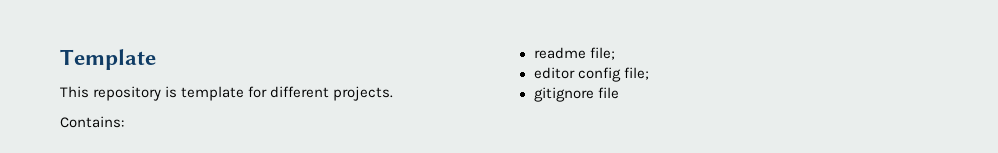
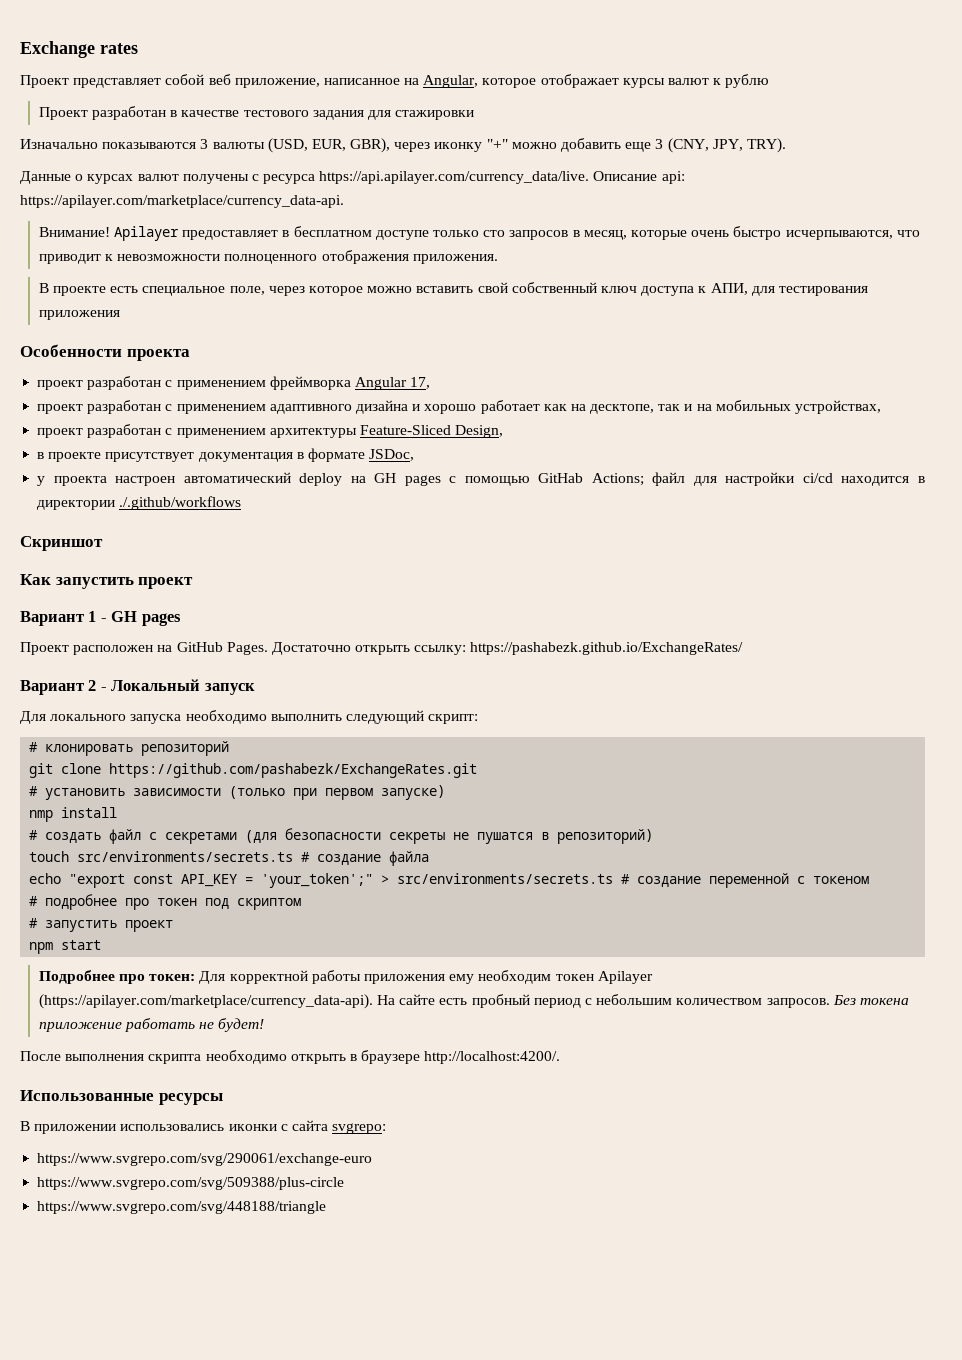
[60,49,156,70] [60,86,394,101] [60,116,124,128] [533,47,615,60] [533,67,649,82] [533,87,619,102] Template // This repository is template for different projects. // Contains: // readme file; // editor config file; // gitignore file -> [20,41,138,58] [20,74,770,88] [38,106,475,120] [20,138,786,153] [20,171,685,184] [20,195,344,208] [38,226,920,241] [38,250,498,264] [38,282,868,296] [38,310,120,320] [20,344,190,361] [37,376,431,390] [37,400,882,414] [37,424,504,438] [37,448,415,462] [37,472,925,486] [37,496,242,510] [20,536,103,551] [20,574,194,589] [20,611,181,626] [20,642,744,655] [20,679,255,695] [20,710,479,724] [29,741,230,756] [29,763,478,778] [29,785,446,800] [29,807,118,822] [29,828,654,844] [29,851,430,866] [29,873,870,888] [29,894,302,910] [29,918,174,932] [29,940,102,954] [38,970,653,984] [38,994,909,1009] [38,1018,265,1032] [20,1050,561,1064] [20,1090,223,1105] [20,1120,387,1134] [37,1153,373,1166] [37,1177,345,1190] [37,1201,327,1214] Exchange rates // Проект представляет собой веб приложение, написанное на Angular, которое отображает курсы валют к рублю // Проект разработан в качестве тестового задания для стажировки // Изначально показываются 3 валюты (USD, EUR, GBR), через иконку "+" можно добавить еще 3 (CNY, JPY, TRY). // Данные о курсах валют получены с ресурса https://api.apilayer.com/currency_data/live. Описание api: https://apilayer.com/marketplace/currency_data-api. // Внимание! Apilayer предоставляет в бесплатном доступе только сто запросов в месяц, которые очень быстро исчерпываются, что приводит к невозможности полноценного отображения приложения. // В проекте есть специальное поле, через которое можно вставить свой собственный ключ доступа к АПИ, для тестирования приложения // Особенности проекта // проект разработан с применением фреймворка Angular 17, // проект разработан с применением адаптивного дизайна и хорошо работает как на десктопе, так и на мобильных устройствах, // проект разработан с применением архитектуры Feature-Sliced Design, // в проекте присутствует документация в формате JSDoc, // у проекта настроен автоматический deploy на GH pages с помощью GitHab Actions; файл для настройки ci/cd находится в директории ./.github/workflows // Скриншот // Как запустить проект // Вариант 1 - GH pages // Проект расположен на GitHub Pages. Достаточно открыть ссылку: https://pashabezk.github.io/ExchangeRates/ // Вариант 2 - Локальный запуск // Для локального запуска необходимо выполнить следующий скрипт: // # клонировать репозиторий // git clone https://github.com/pashabezk/ExchangeRates.git // # установить зависимости (только при первом запуске) // nmp install // # создать файл с секретами (для безопасности секреты не пушатся в репозиторий) // touch src/environments/secrets.ts # создание файла // echo "export const API_KEY = 'your_token';" > src/environments/secrets.ts # создание переменной с токеном // # подробнее про токен под скриптом // # запустить проект // npm start // Подробнее про токен: Для корректной работы приложения ему необходим токен Apilayer (https://apilayer.com/marketplace/currency_data-api). На сайте есть пробный период с небольшим количеством запросов. Без токена приложение работать не будет! // После выполнения скрипта необходимо открыть в браузере http://localhost:4200/. // Использованные ресурсы // В приложении использовались иконки с сайта svgrepo: // https://www.svgrepo.com/svg/290061/exchange-euro // https://www.svgrepo.com/svg/509388/plus-circle // https://www.svgrepo.com/svg/448188/triangle

